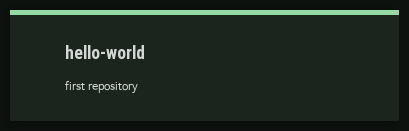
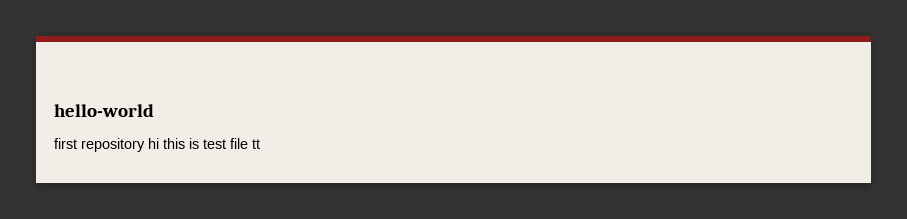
(138, 88) none -> [148,138,260,149] hi this is test file tt

